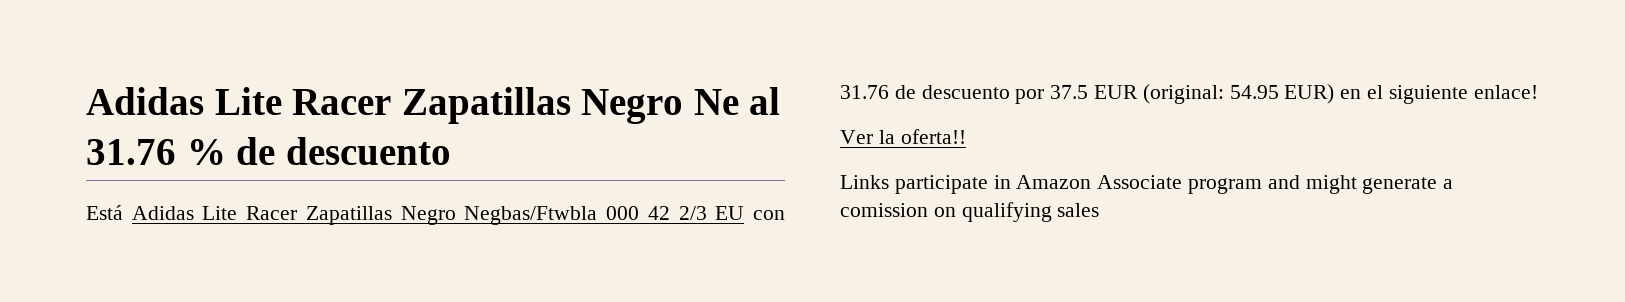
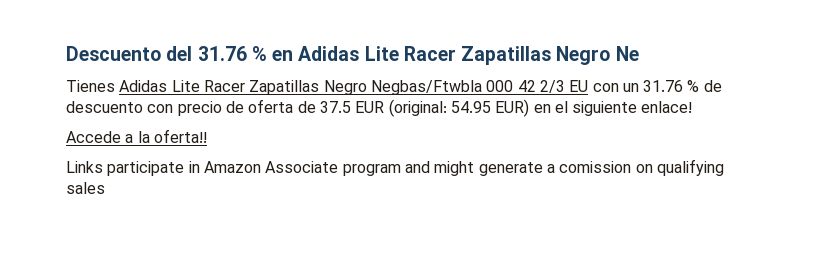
(86, 101) none -> [66,46,294,61] Descuento del 31.76 % en
[749,87,781,115] [86,137,451,165] [86,205,123,220] al 31.76 % de descuento // Está -> [66,80,115,92] // Tienes
[840,85,1045,104] 31.76 de descuento por -> [622,80,722,92] [66,99,316,116] un 31.76 % de descuento con precio de oferta de
[840,130,873,144] Ver -> [66,131,134,143] Accede a

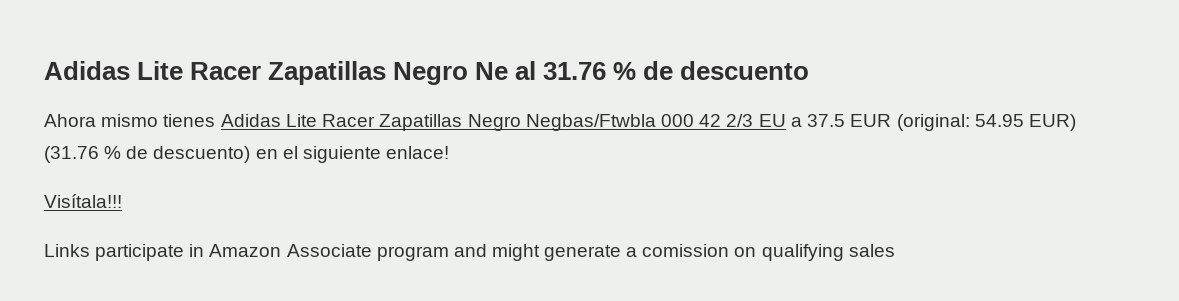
[66,46,294,61] Descuento del 31.76 % en -> (44, 70) none
[66,80,115,92] // Tienes -> [515,61,810,80] [44,114,216,127] al 31.76 % de descuento // Ahora mismo tienes
[592,80,722,92] [66,99,316,116] con un 31.76 % de descuento con precio de oferta de -> [790,117,802,127] a
(530, 108) none -> [44,146,251,163] (31.76 % de descuento)
[66,129,207,143] Accede a la oferta!! -> [44,194,122,208] Visítala!!!

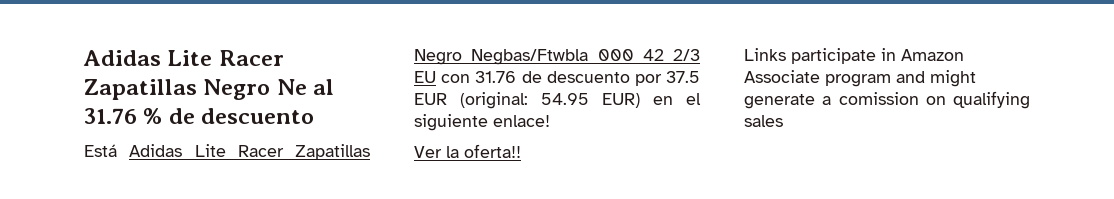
[44,114,216,127] Ahora mismo tienes -> [84,144,117,157] Está
[790,117,802,127] a -> [441,71,662,86] con 31.76 de descuento por
[44,146,251,163] (31.76 % de descuento) -> (640, 100) none
[44,194,122,208] Visítala!!! -> [414,144,521,158] Ver la oferta!!

